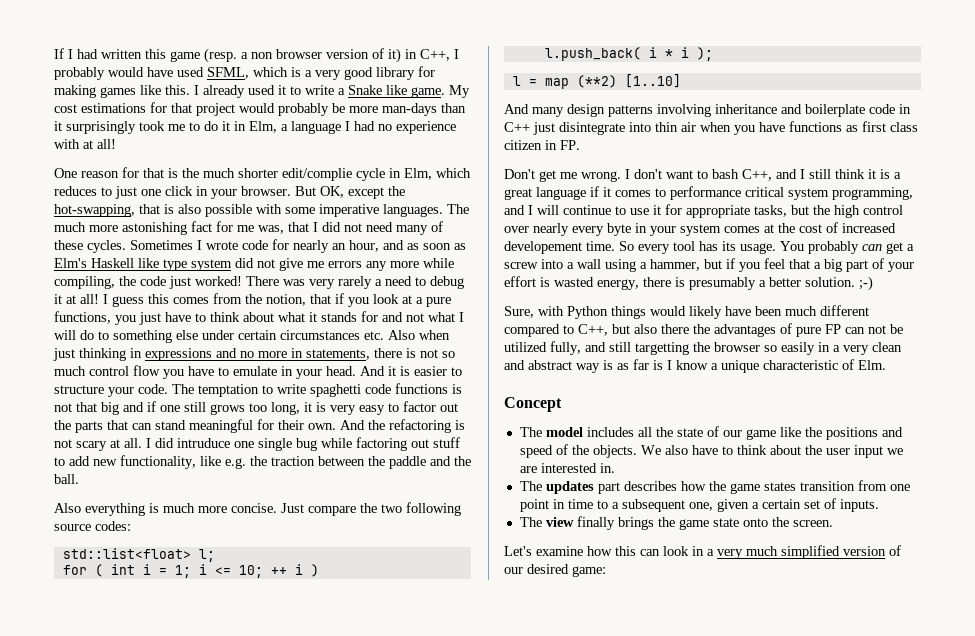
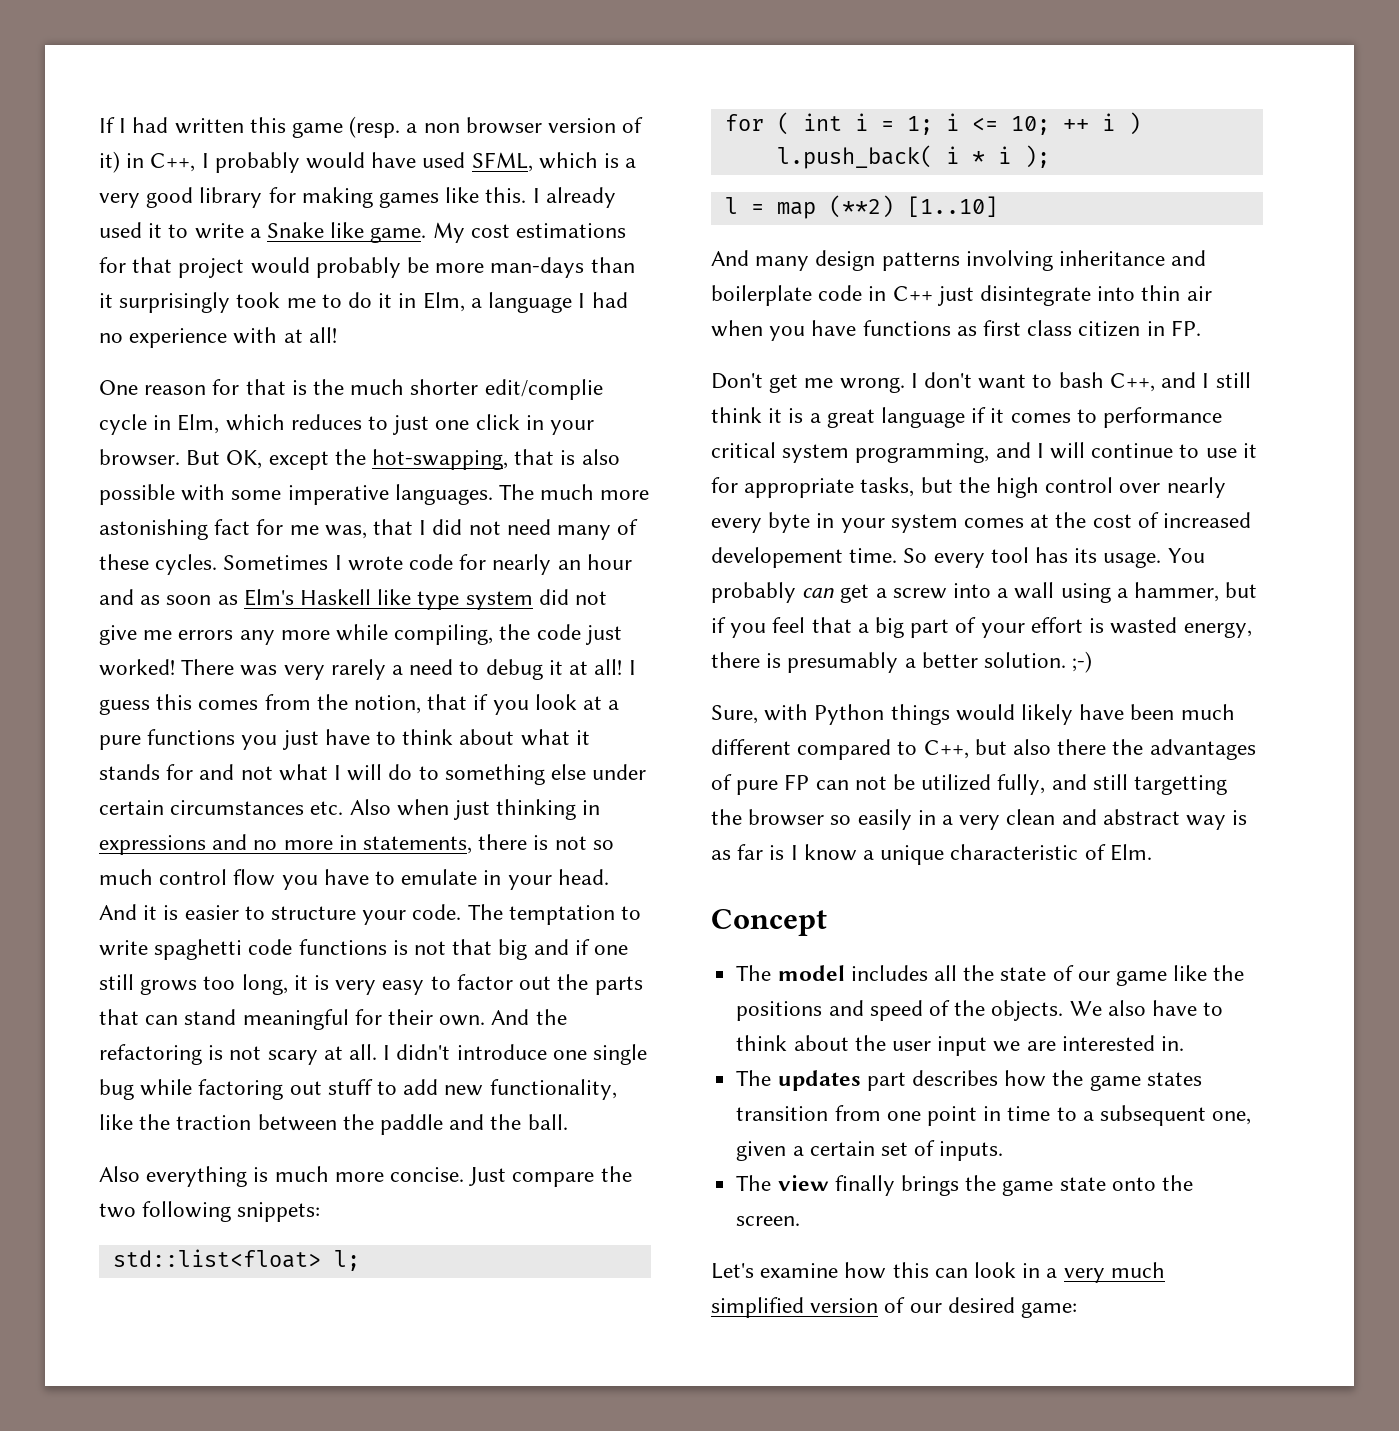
[349,240,379,252] hour, -> [586,554,632,570] hour
[54,311,111,324] functions, -> [147,729,236,745] functions
[155,438,230,448] did intruduce -> [396,1044,547,1060] didn't introduce
[225,458,246,469] e.g. -> (133, 1122) none
[54,521,131,531] source codes: -> [237,1202,321,1222] snippets:

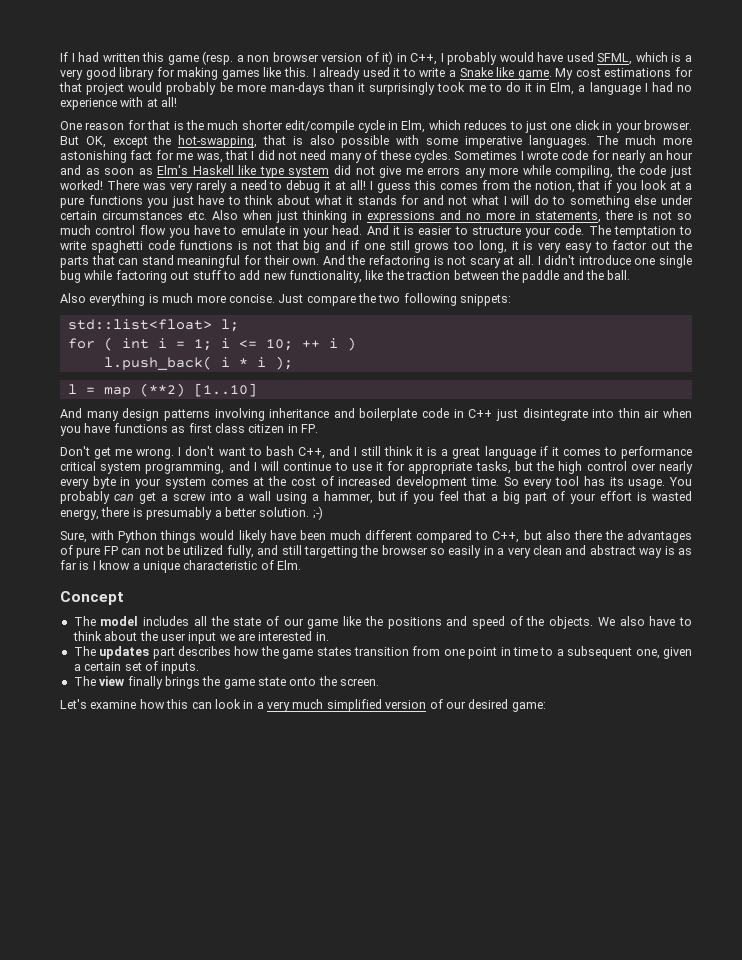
[484,379,603,400] edit/complie -> [285,120,355,133] edit/compile
[711,547,843,568] developement -> [396,476,468,489] development

